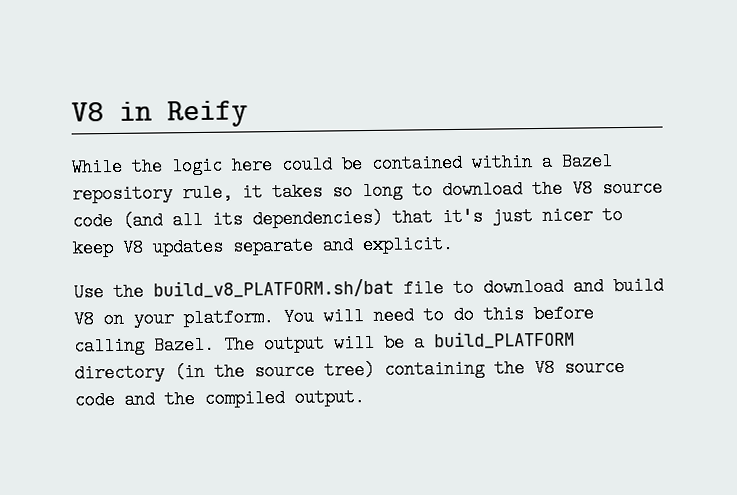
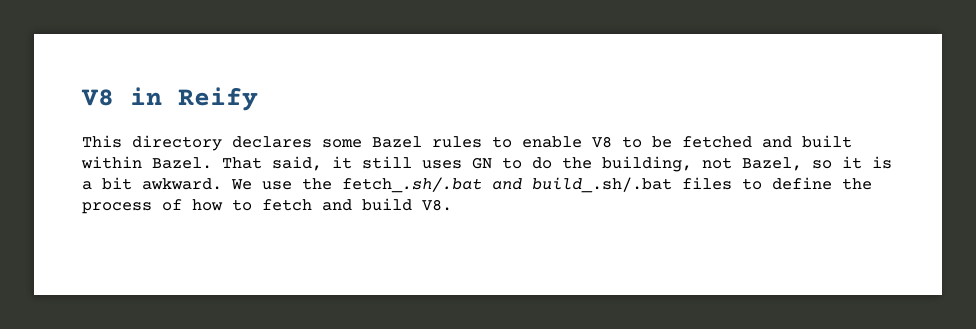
[71,152,613,177] [72,178,663,204] [72,206,623,231] [72,235,454,258] [73,276,664,302] [73,304,594,329] [74,330,575,356] [74,358,625,383] [74,388,365,410] While the logic here could be contained within a Bazel repository rule, it takes so long to download the V8 source code (and all its dependencies) that it's just nicer to keep V8 updates separate and explicit. // Use the build_v8_PLATFORM.sh/bat file to download and build V8 on your platform. You will need to do this before calling Bazel. The output will be a build_PLATFORM directory (in the source tree) containing the V8 source code and the compiled output. -> [82,135,852,151] [81,156,892,172] [82,177,872,193] [82,198,452,214] This directory declares some Bazel rules to enable V8 to be fetched and built within Bazel. That said, it still uses GN to do the building, not Bazel, so it is a bit awkward. We use the fetch_.sh/.bat and build_.sh/.bat files to define the process of how to fetch and build V8.

